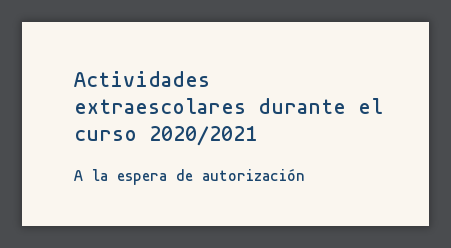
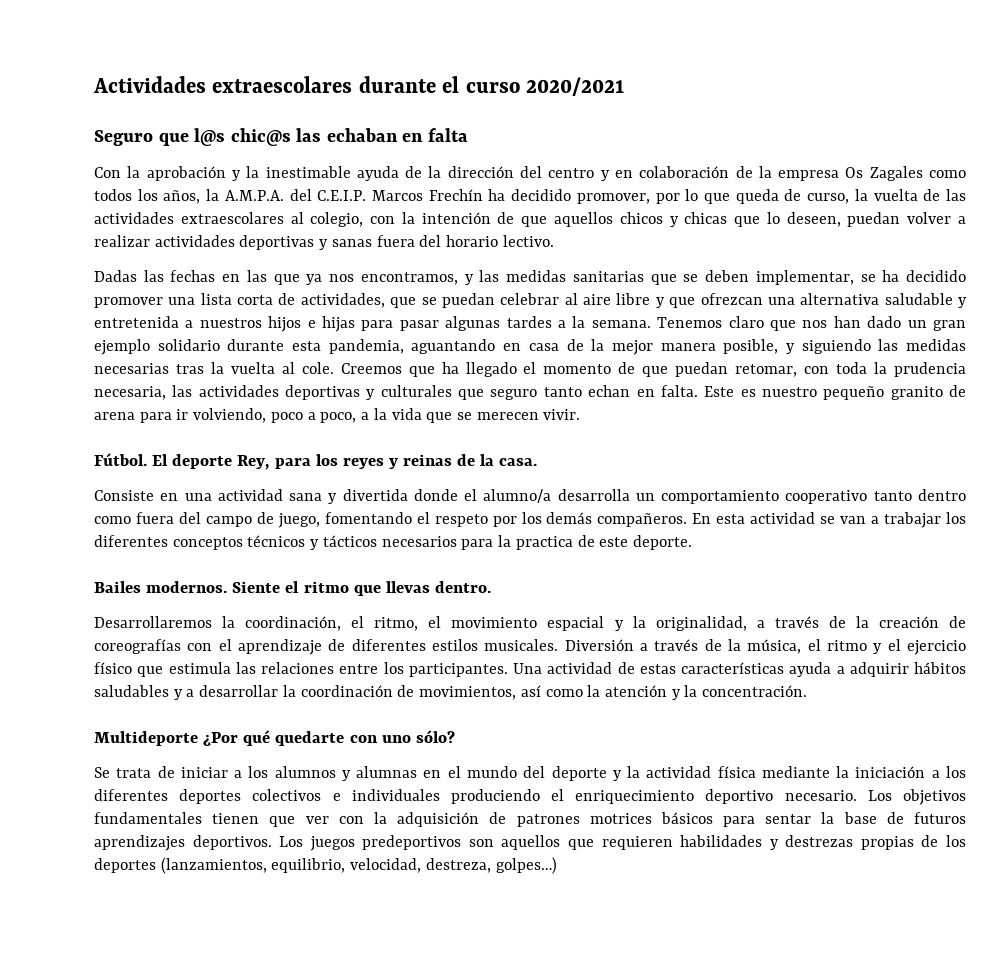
[74,168,305,185] A la espera de autorización -> [94,128,468,146] [94,166,966,181] [94,189,966,204] [94,212,967,227] [94,235,554,250] [94,270,966,285] [94,293,967,308] [94,316,966,332] [94,339,966,355] [94,362,966,377] [94,385,967,400] [94,408,581,423] [94,453,538,470] [94,489,966,504] [94,512,967,528] [94,535,692,550] [94,581,491,596] [94,616,966,631] [94,639,967,655] [94,662,966,677] [94,685,808,700] [94,730,455,746] [94,766,966,781] [94,789,967,805] [94,812,966,827] [94,835,966,851] [94,857,557,874] Seguro que l@s chic@s las echaban en falta // Con la aprobación y la inestimable ayuda de la dirección del centro y en colaboración de la empresa Os Zagales como todos los años, la A.M.P.A. del C.E.I.P. Marcos Frechín ha decidido promover, por lo que queda de curso, la vuelta de las actividades extraescolares al colegio, con la intención de que aquellos chicos y chicas que lo deseen, puedan volver a realizar actividades deportivas y sanas fuera del horario lectivo. // Dadas las fechas en las que ya nos encontramos, y las medidas sanitarias que se deben implementar, se ha decidido promover una lista corta de actividades, que se puedan celebrar al aire libre y que ofrezcan una alternativa saludable y entretenida a nuestros hijos e hijas para pasar algunas tardes a la semana. Tenemos claro que nos han dado un gran ejemplo solidario durante esta pandemia, aguantando en casa de la mejor manera posible, y siguiendo las medidas necesarias tras la vuelta al cole. Creemos que ha llegado el momento de que puedan retomar, con toda la prudencia necesaria, las actividades deportivas y culturales que seguro tanto echan en falta. Este es nuestro pequeño granito de arena para ir volviendo, poco a poco, a la vida que se merecen vivir. // Fútbol. El deporte Rey, para los reyes y reinas de la casa. // Consiste en una actividad sana y divertida donde el alumno/a desarrolla un comportamiento cooperativo tanto dentro como fuera del campo de juego, fomentando el respeto por los demás compañeros. En esta actividad se van a trabajar los diferentes conceptos técnicos y tácticos necesarios para la practica de este deporte. // Bailes modernos. Siente el ritmo que llevas dentro. // Desarrollaremos la coordinación, el ritmo, el movimiento espacial y la originalidad, a través de la creación de coreografías con el aprendizaje de diferentes estilos musicales. Diversión a través de la música, el ritmo y el ejercicio físico que estimula las relaciones entre los participantes. Una actividad de estas características ayuda a adquirir hábitos saludables y a desarrollar la coordinación de movimientos, así como la atención y la concentración. // Multideporte ¿Por qué quedarte con uno sólo? // Se trata de iniciar a los alumnos y alumnas en el mundo del deporte y la actividad física mediante la iniciación a los diferentes deportes colectivos e individuales produciendo el enriquecimiento deportivo necesario. Los objetivos fundamentales tienen que ver con la adquisición de patrones motrices básicos para sentar la base de futuros aprendizajes deportivos. Los juegos predeportivos son aquellos que requieren habilidades y destrezas propias de los deportes (lanzamientos, equilibrio, velocidad, destreza, golpes…)

